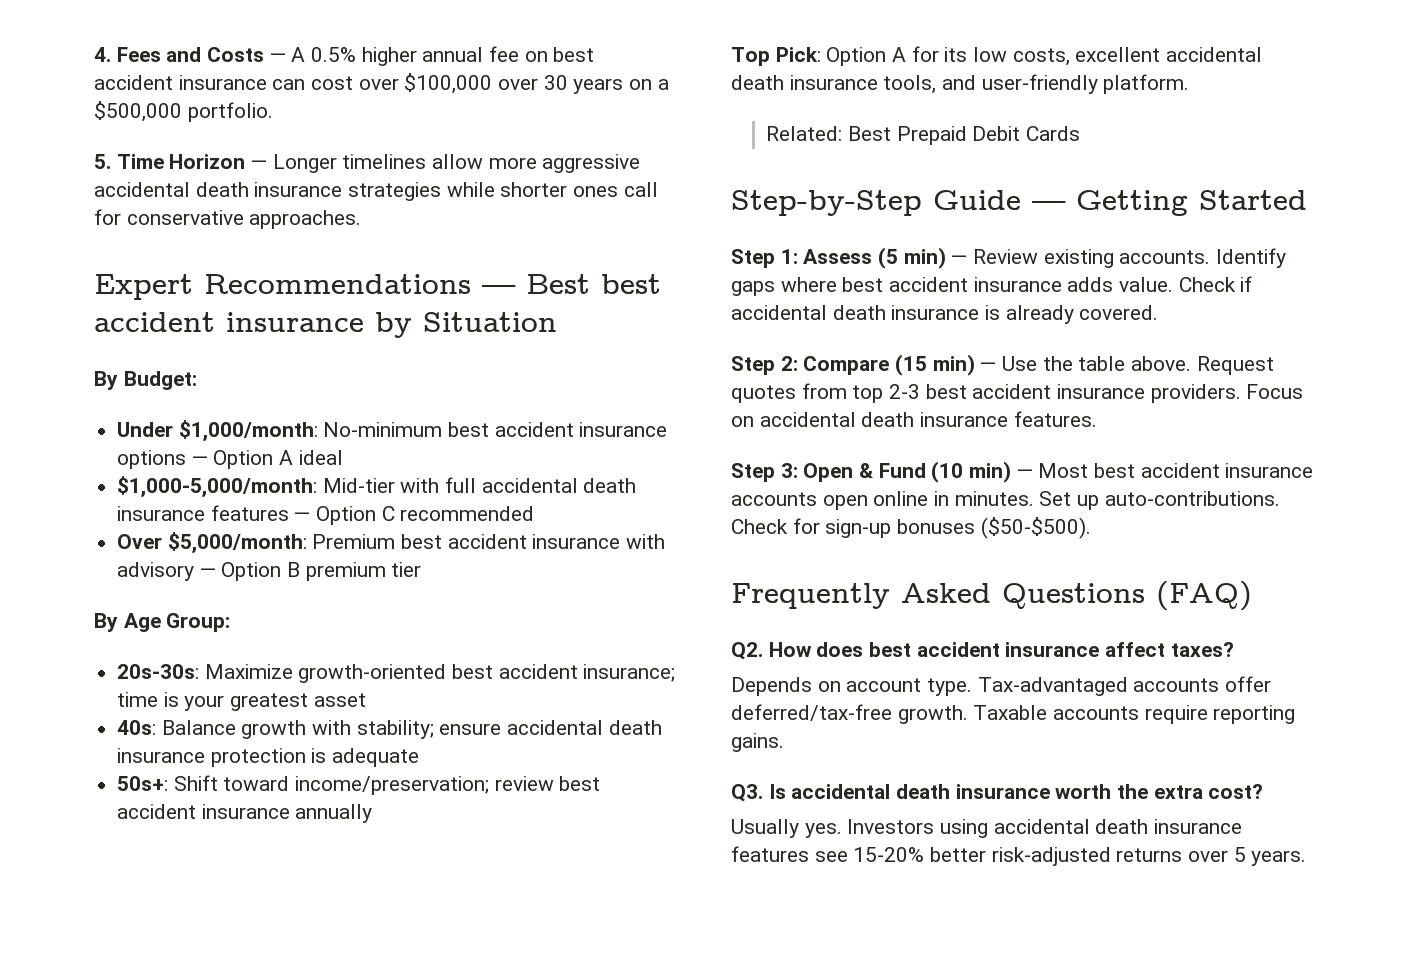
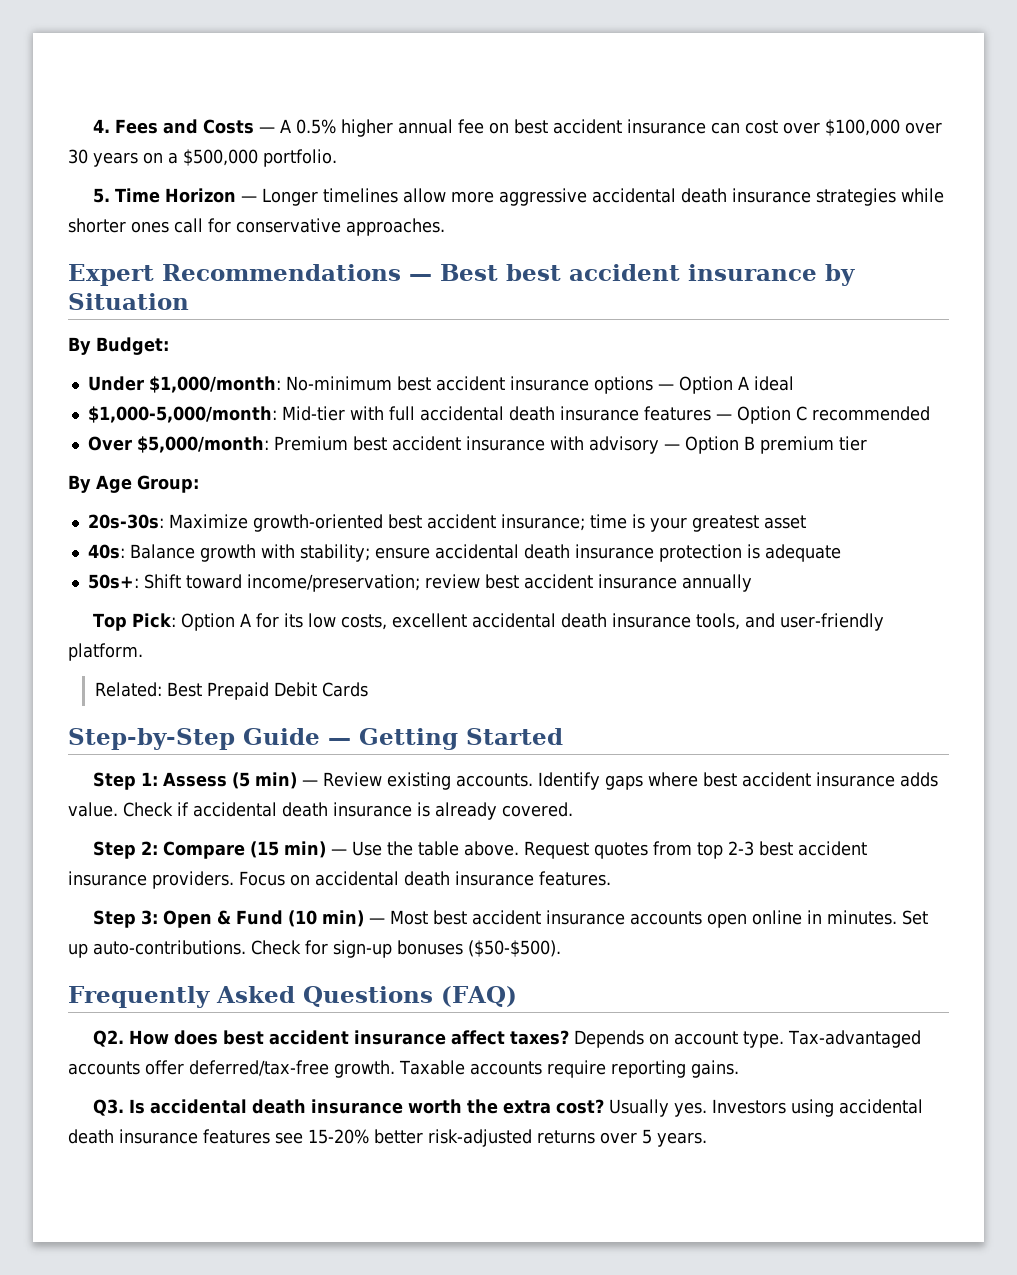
(1234, 649) // -> (569, 1037) none
(1264, 791) // -> (604, 1106) none

